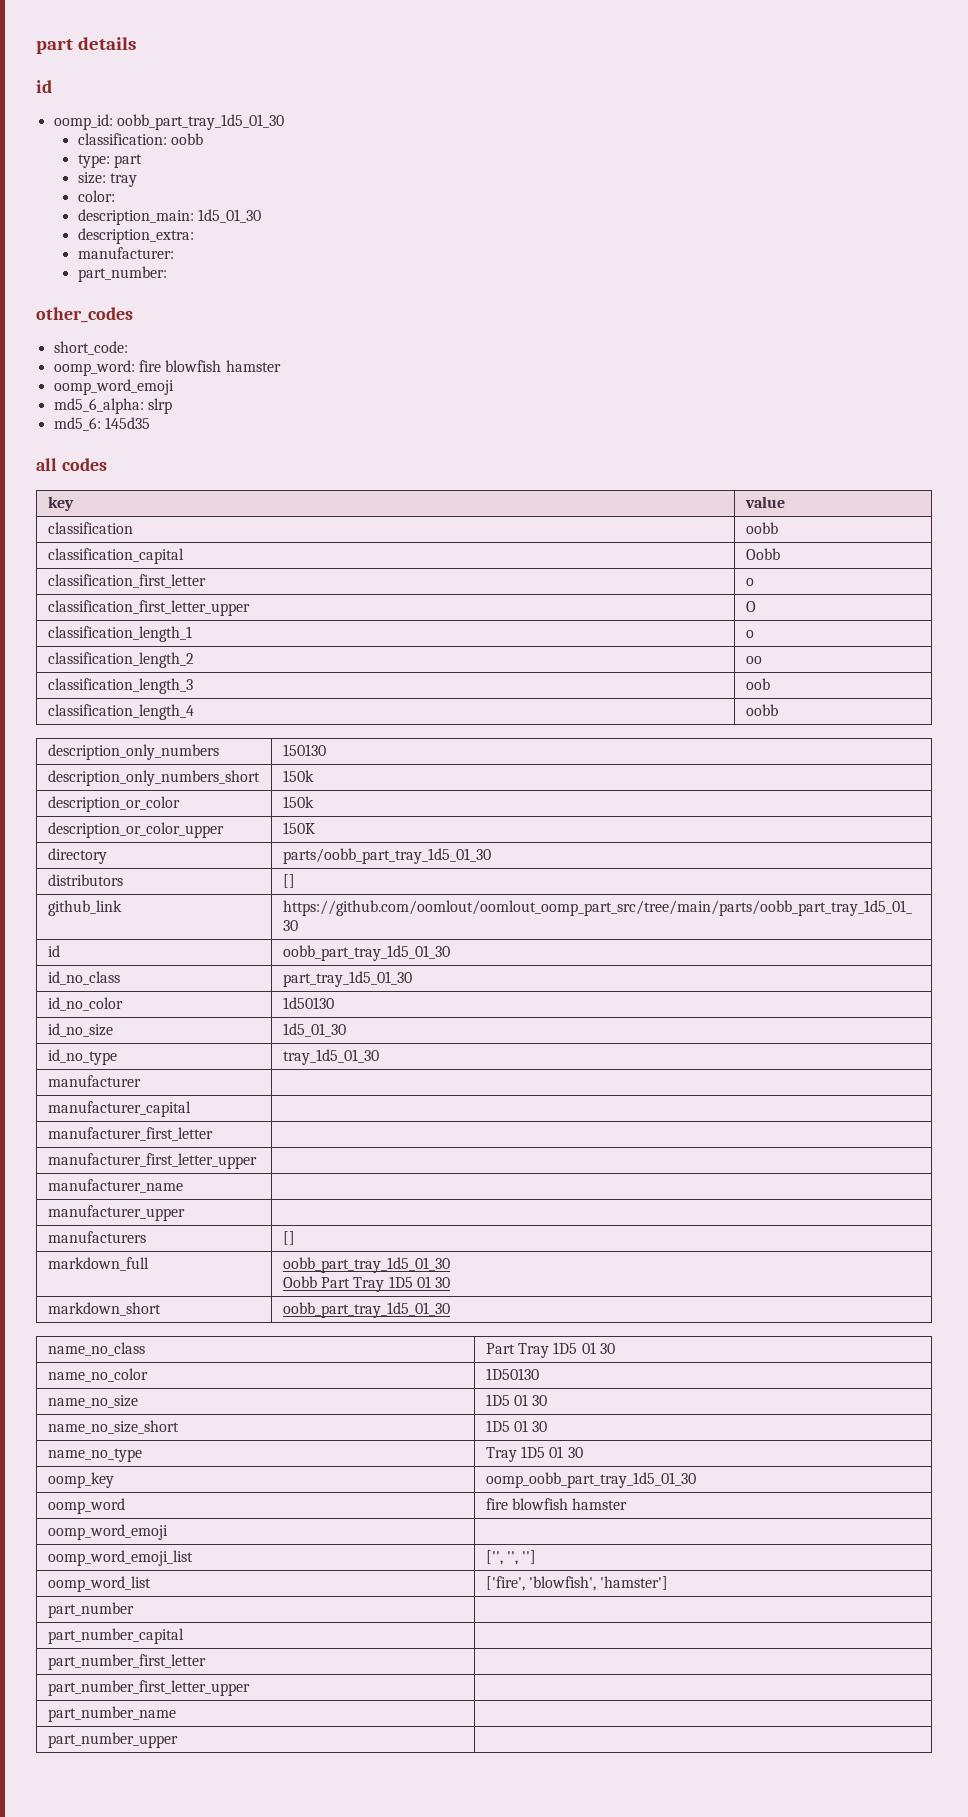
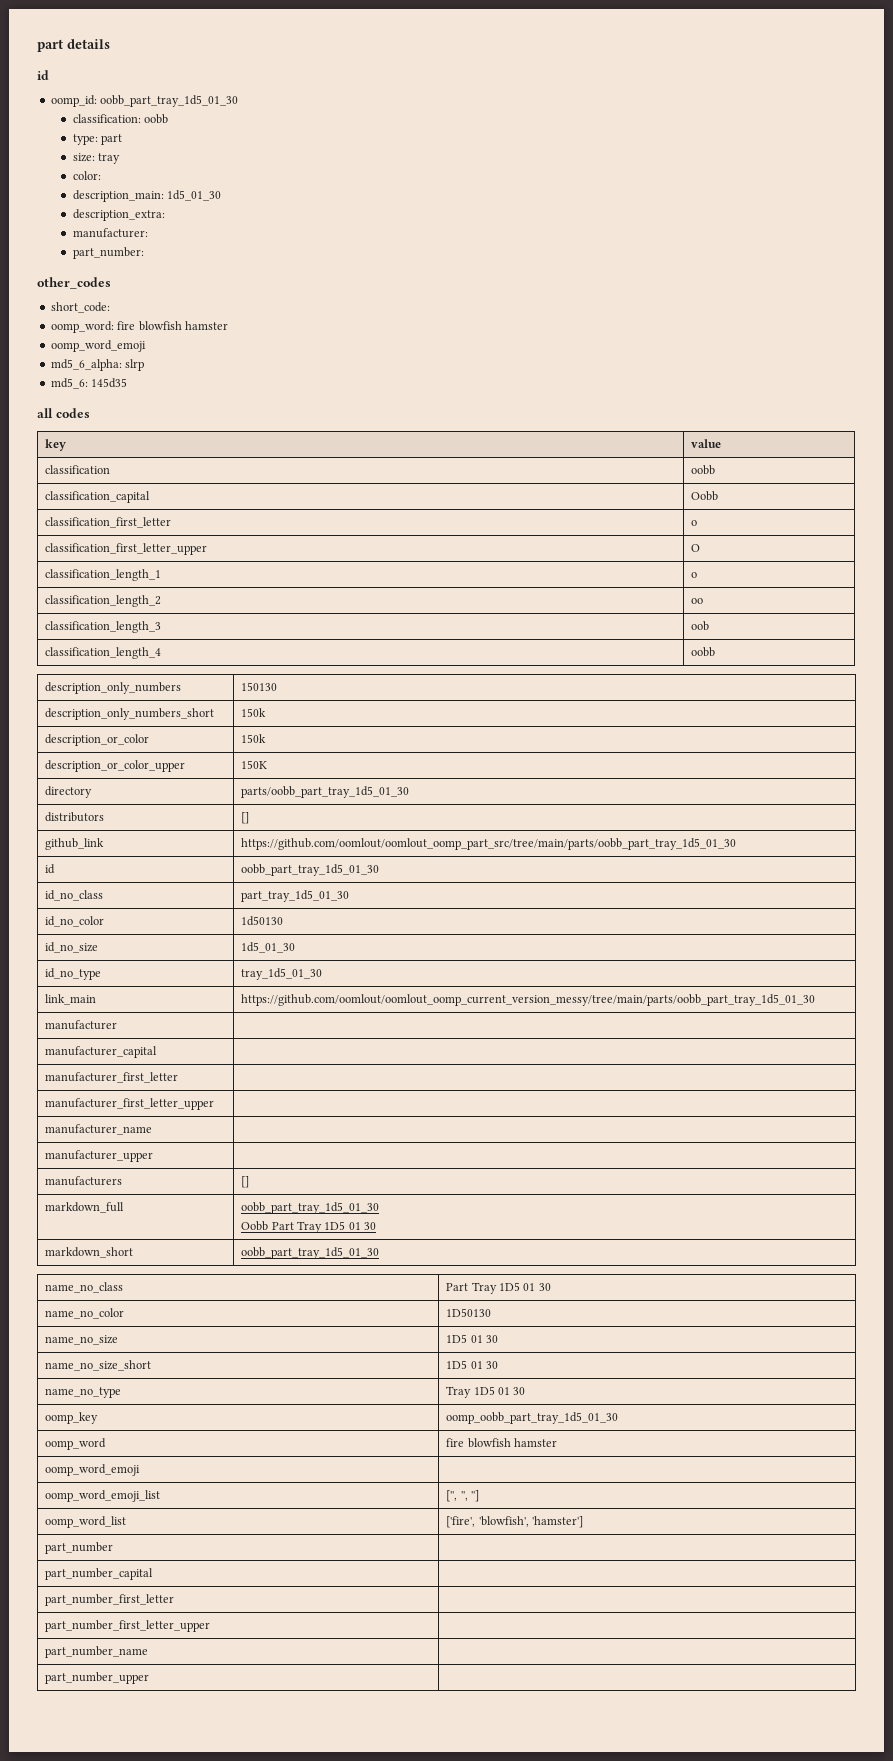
(379, 1057) none -> [45,994,97,1005] [241,994,816,1006] // link_main | https://github.com/oomlout/oomlout_oomp_current_version_messy/tree/main/parts/oobb_part_tray_1d5_01_30

